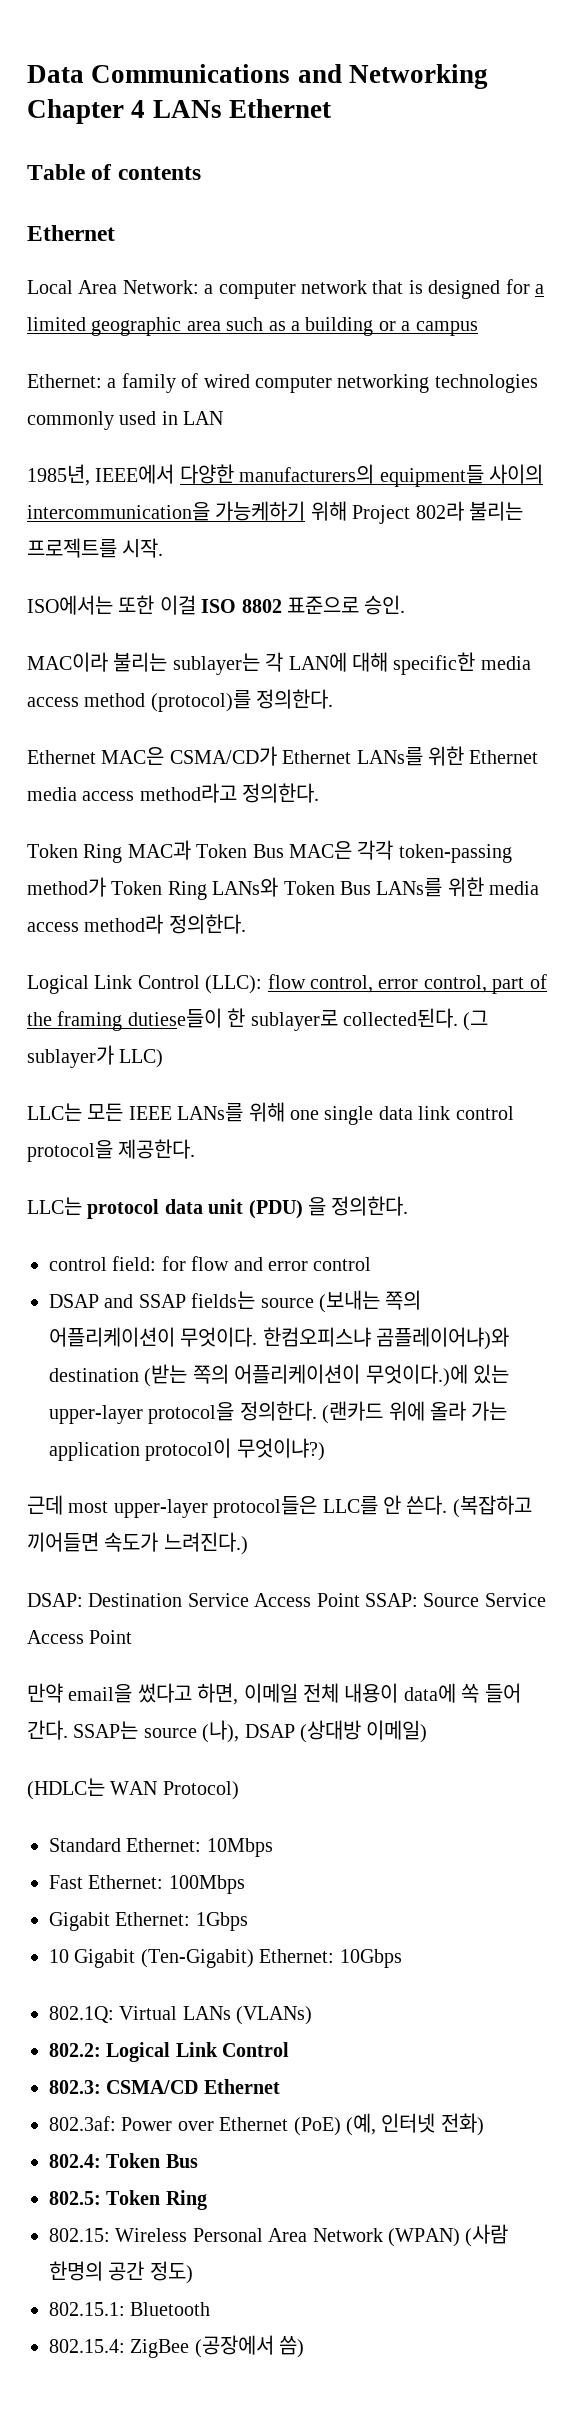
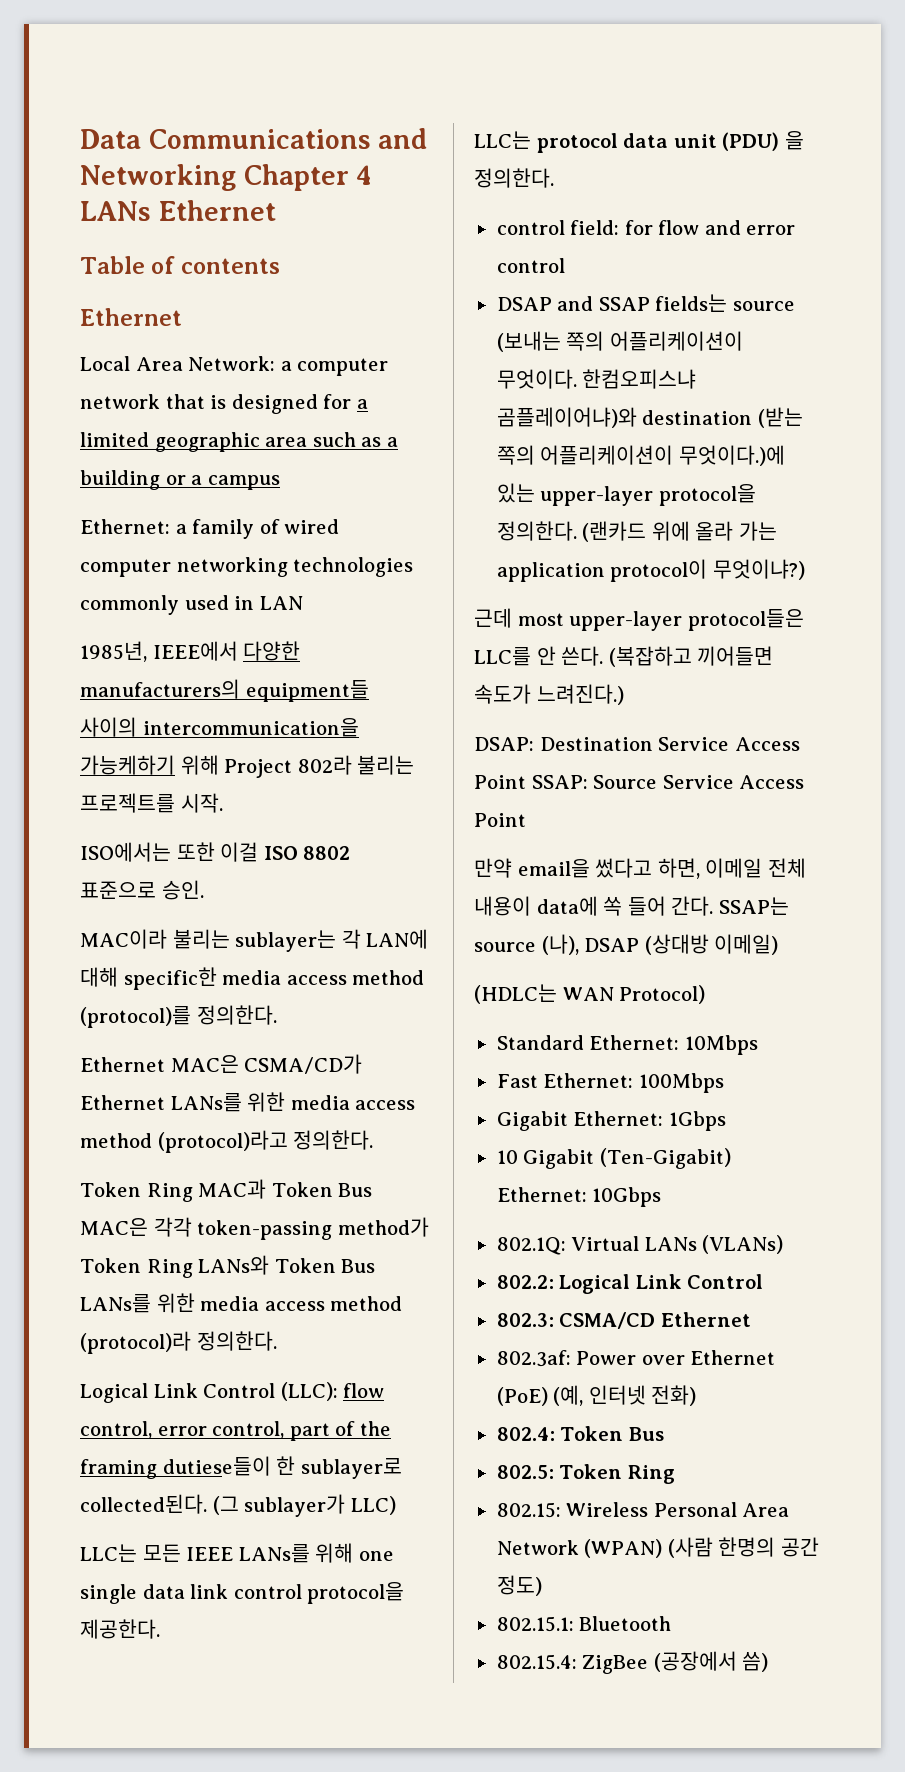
[469,750,539,764] [27,783,237,803] Ethernet media access method라고 -> [290,1095,416,1110] [80,1130,288,1153] media access method (protocol)라고
[84,914,164,934] method라 -> [330,1296,403,1311] [80,1331,191,1354] method (protocol)라

